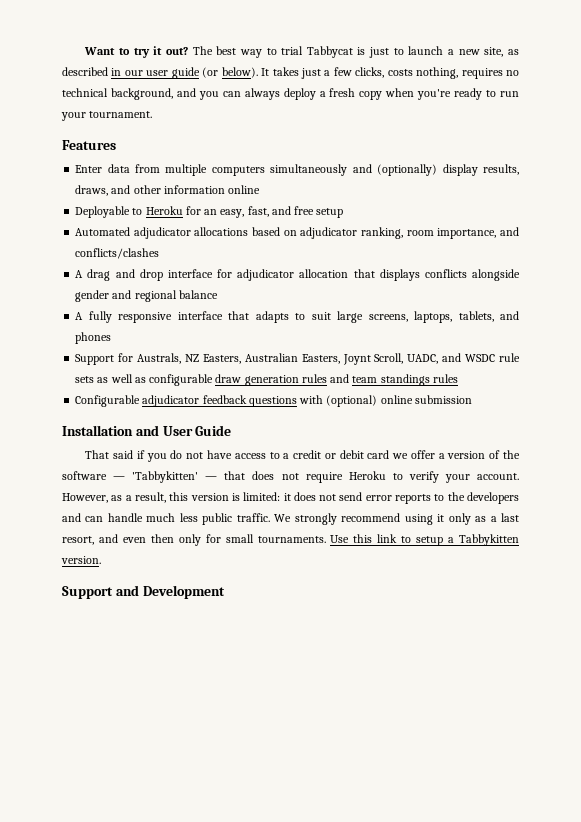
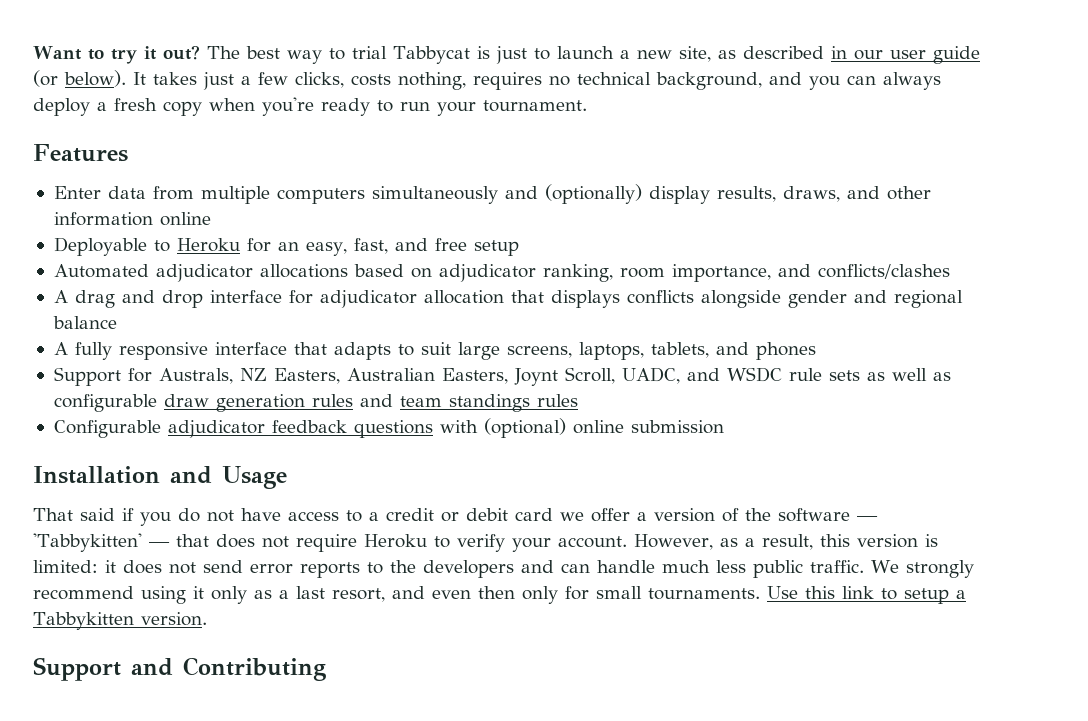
[162,425,232,436] User Guide -> [222,466,287,489] Usage
[142,585,225,599] Development -> [183,657,326,681] Contributing

